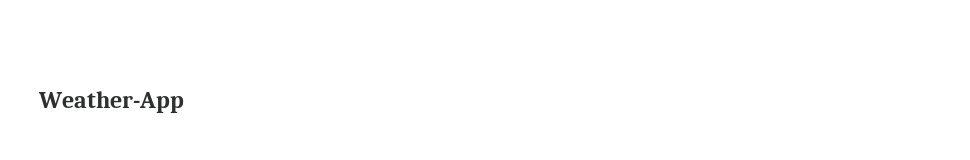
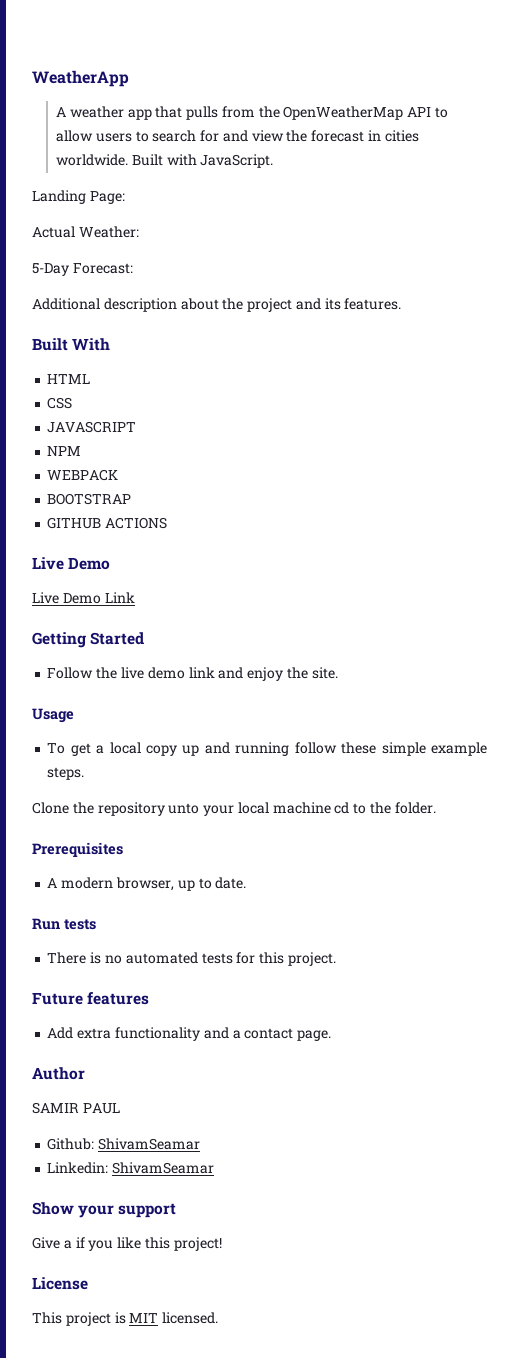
[38,91,184,113] Weather-App -> [32,70,129,87] [56,106,449,120] [56,130,419,142] [56,154,274,168] [32,190,125,204] [32,226,139,238] [32,263,133,276] [32,298,402,312] [32,338,111,351] [47,374,91,384] [47,397,73,409] [47,421,137,433] [47,446,82,456] [47,469,119,481] [47,493,132,505] [47,517,168,529] [32,557,111,570] [32,592,135,604] [32,632,145,648] [47,667,338,681] [32,708,74,723] [47,742,487,756] [47,767,85,780] [32,802,436,816] [32,842,123,857] [47,877,247,891] [32,918,96,930] [47,952,336,966] [32,992,150,1005] [47,1027,332,1041] [32,1067,85,1080] [32,1102,120,1114] [47,1138,201,1150] [47,1162,215,1174] [32,1202,177,1218] [32,1237,222,1251] [32,1277,88,1290] [32,1312,219,1326] WeatherApp // A weather app that pulls from the OpenWeatherMap API to allow users to search for and view the forecast in cities worldwide. Built with JavaScript. // Landing Page: // Actual Weather: // 5-Day Forecast: // Additional description about the project and its features. // Built With // HTML // CSS // JAVASCRIPT // NPM // WEBPACK // BOOTSTRAP // GITHUB ACTIONS // Live Demo // Live Demo Link // Getting Started // Follow the live demo link and enjoy the site. // Usage // To get a local copy up and running follow these simple example steps. // Clone the repository unto your local machine cd to the folder. // Prerequisites // A modern browser, up to date. // Run tests // There is no automated tests for this project. // Future features // Add extra functionality and a contact page. // Author // SAMIR PAUL // Github: ShivamSeamar // Linkedin: ShivamSeamar // Show your support // Give a if you like this project! // License // This project is MIT licensed.

